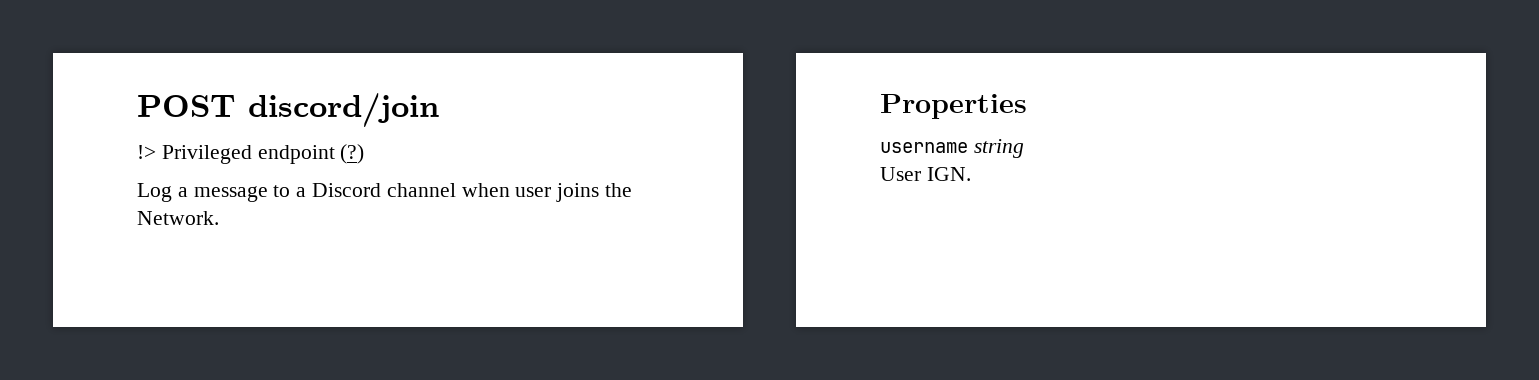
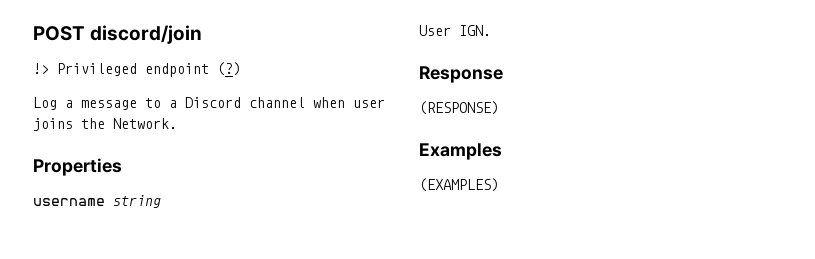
(971, 174) none -> [419,66,503,83] [419,101,499,115] [419,143,502,160] [419,178,499,192] // Response // (RESPONSE) // Examples // (EXAMPLES)

